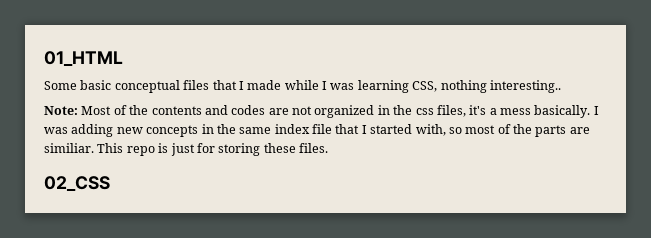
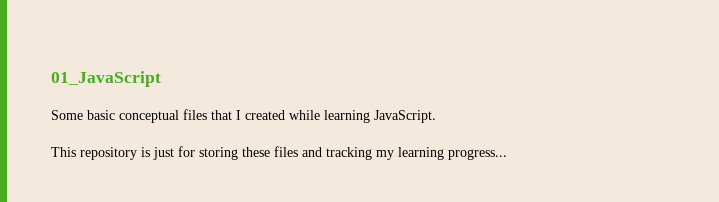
[44,51,123,66] 01_HTML -> [51,71,161,87] 01_JavaScript
[247,80,561,93] [44,105,599,118] [44,124,590,137] [44,143,155,156] made while I was learning CSS, nothing interesting.. // Note: Most of the contents and codes are not organized in the css files, it's a mess basically. I was adding new concepts in the same index file that I started with, so most of the parts are similiar. This repo -> [245,110,436,123] [51,147,137,160] created while learning JavaScript. // This repository
[299,143,328,153] [44,176,110,191] files. // 02_CSS -> [274,146,507,160] files and tracking my learning progress...

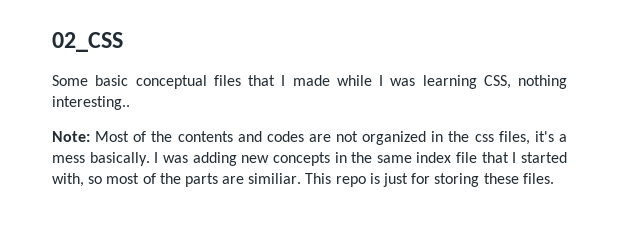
[51,71,161,87] 01_JavaScript -> [52,32,123,52] 02_CSS
[245,110,436,123] [51,147,137,160] created while learning JavaScript. // This repository -> [292,75,567,89] [52,96,130,110] [52,131,567,145] [52,152,568,166] [52,173,366,187] made while I was learning CSS, nothing interesting.. // Note: Most of the contents and codes are not organized in the css files, it's a mess basically. I was adding new concepts in the same index file that I started with, so most of the parts are similiar. This repo
[274,146,507,160] files and tracking my learning progress... -> [522,173,554,184] files.

